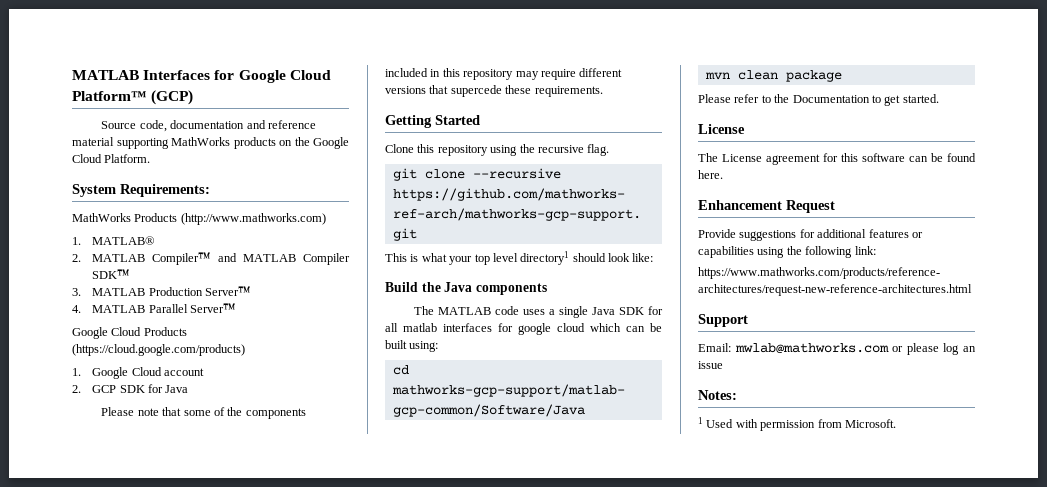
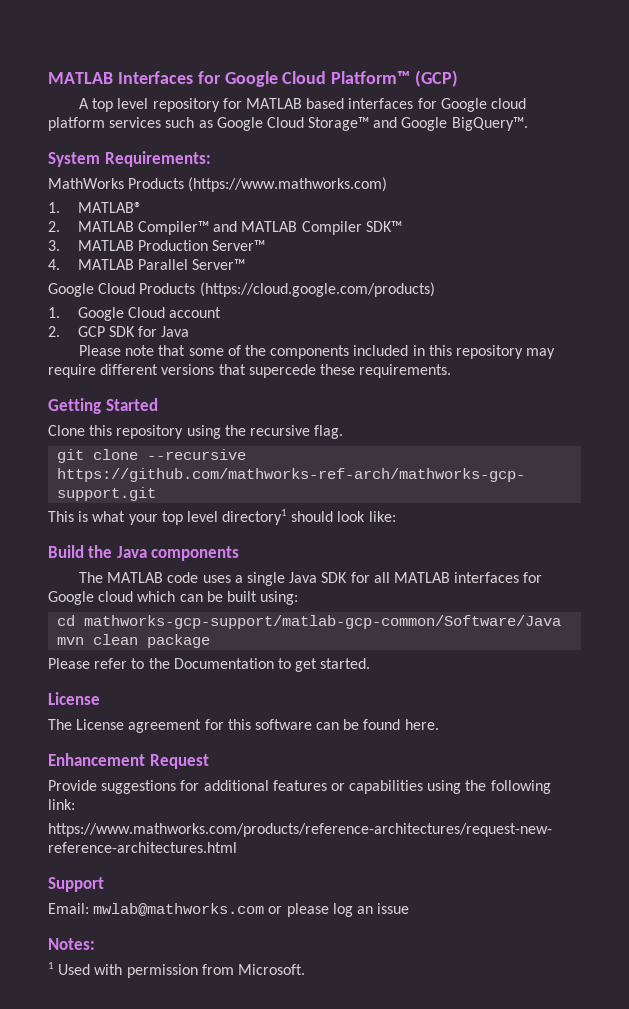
[101,120,316,132] [72,137,349,149] [72,154,151,163] Source code, documentation and reference material supporting MathWorks products on the Google Cloud Platform. -> [79,98,526,112] [48,117,528,131] A top level repository for MATLAB based interfaces for Google cloud platform services such as Google Cloud Storage™ and Google BigQuery™.
[180,213,326,225] (http://www.mathworks.com) -> [188,177,388,192] (https://www.mathworks.com)
[403,323,551,335] matlab interfaces for google -> [393,572,543,583] [48,591,94,605] MATLAB interfaces for Google

